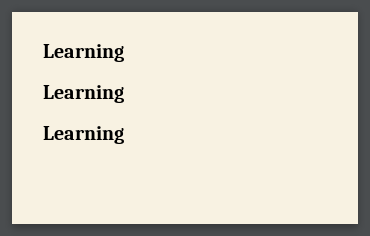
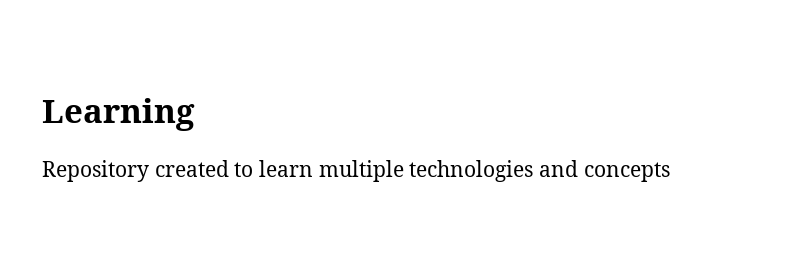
[43,44,124,62] [43,85,124,103] [43,126,124,144] Learning // Learning // Learning -> [42,98,195,131] [42,160,670,182] Learning // Repository created to learn multiple technologies and concepts

